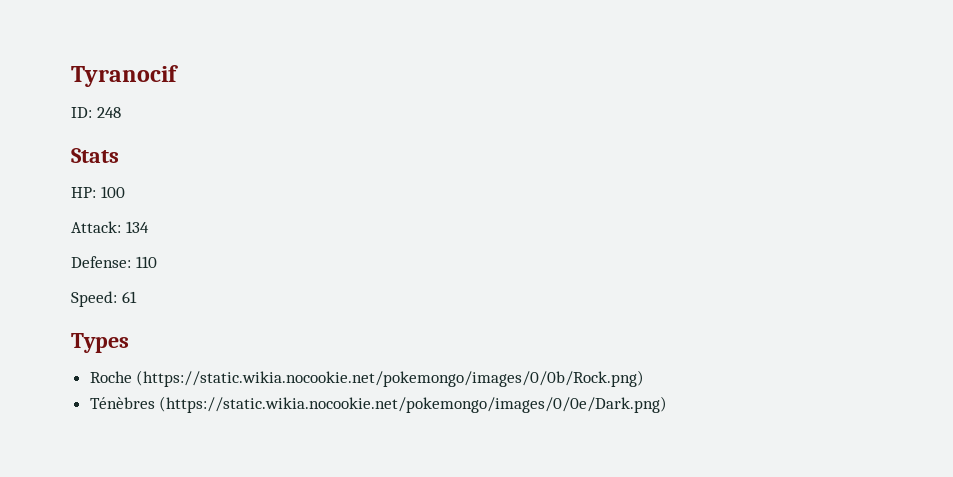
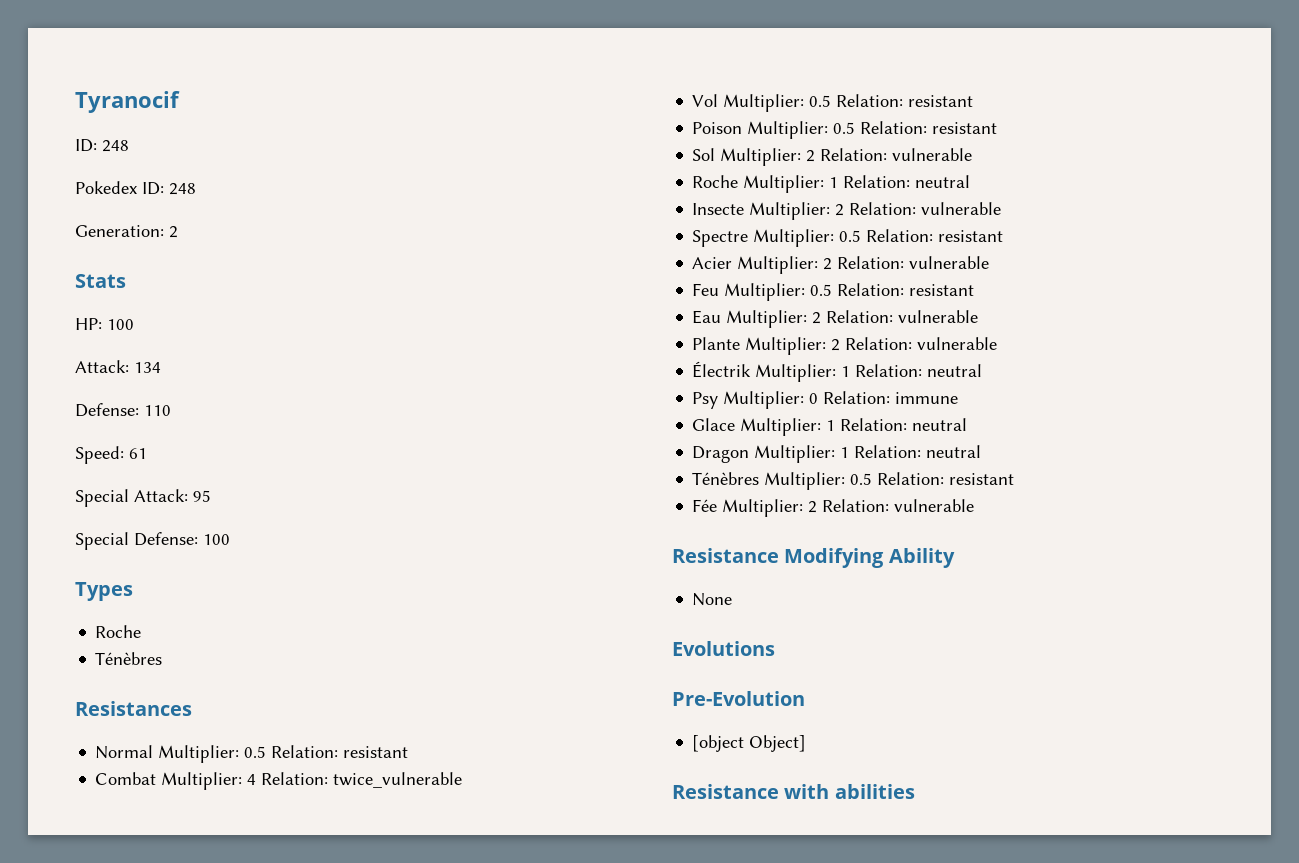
(121, 112) none -> [75,181,196,195] [75,225,178,238] // Pokedex ID: 248 // Generation: 2
(137, 297) none -> [75,489,211,507] [75,532,230,550] // Special Attack: 95 // Special Defense: 100
[136,370,645,387] [89,396,668,413] (https://static.wikia.nocookie.net/pokemongo/images/0/0b/Rock.png) // Ténèbres (https://static.wikia.nocookie.net/pokemongo/images/0/0e/Dark.png) -> [95,652,163,665] [75,701,192,716] [95,745,409,763] [95,772,463,790] [692,94,974,112] [692,121,998,139] [692,148,973,166] [692,175,971,193] [692,202,1002,220] [692,229,1004,247] [692,256,990,274] [692,283,975,301] [692,310,979,328] [692,337,998,355] [692,361,983,382] [692,391,959,409] [692,418,968,436] [692,445,982,463] [692,472,1015,490] [692,499,975,517] [672,548,955,568] [692,593,733,606] [672,641,775,656] [672,691,805,706] [692,735,807,752] [672,784,915,799] // Ténèbres // Resistances // Normal Multiplier: 0.5 Relation: resistant // Combat Multiplier: 4 Relation: twice_vulnerable // Vol Multiplier: 0.5 Relation: resistant // Poison Multiplier: 0.5 Relation: resistant // Sol Multiplier: 2 Relation: vulnerable // Roche Multiplier: 1 Relation: neutral // Insecte Multiplier: 2 Relation: vulnerable // Spectre Multiplier: 0.5 Relation: resistant // Acier Multiplier: 2 Relation: vulnerable // Feu Multiplier: 0.5 Relation: resistant // Eau Multiplier: 2 Relation: vulnerable // Plante Multiplier: 2 Relation: vulnerable // Électrik Multiplier: 1 Relation: neutral // Psy Multiplier: 0 Relation: immune // Glace Multiplier: 1 Relation: neutral // Dragon Multiplier: 1 Relation: neutral // Ténèbres Multiplier: 0.5 Relation: resistant // Fée Multiplier: 2 Relation: vulnerable // Resistance Modifying Ability // None // Evolutions // Pre-Evolution // [object Object] // Resistance with abilities

